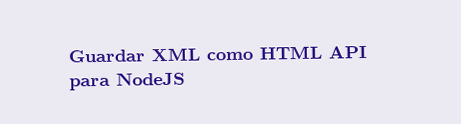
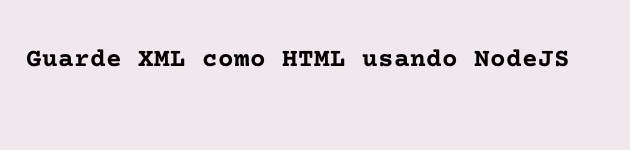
[68,49,145,63] Guardar -> [26,49,122,67] Guarde
[328,44,367,59] [69,77,111,91] API para -> [362,49,458,67] usando

